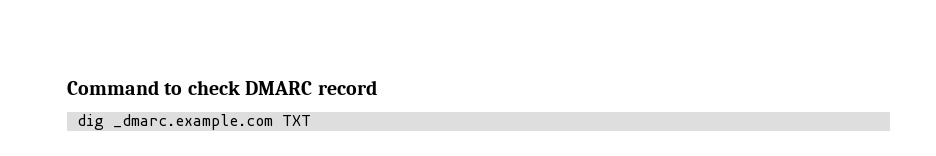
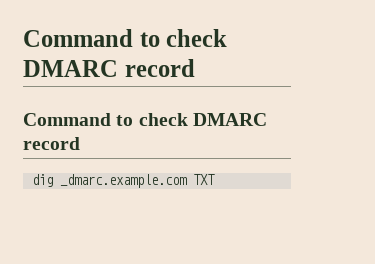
[67,80,377,95] Command to check DMARC record -> [23,29,228,47] [23,59,195,77] [23,113,267,126] [23,137,80,150] Command to check DMARC record // Command to check DMARC record

